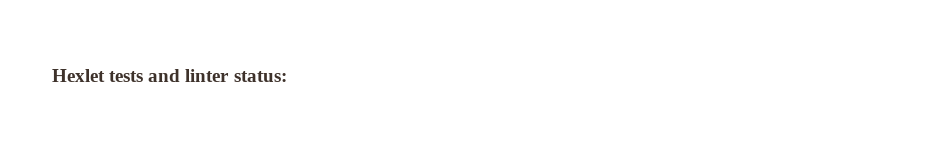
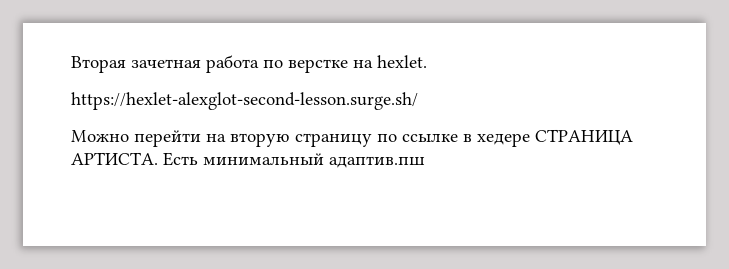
[52,69,287,82] Hexlet tests and linter status: -> [71,55,427,73] [71,92,418,110] [71,129,633,147] [71,152,425,168] Вторая зачетная работа по верстке на hexlet. // https://hexlet-alexglot-second-lesson.surge.sh/ // Можно перейти на вторую страницу по ссылке в хедере СТРАНИЦА АРТИСТА. Есть минимальный адаптив.пш

